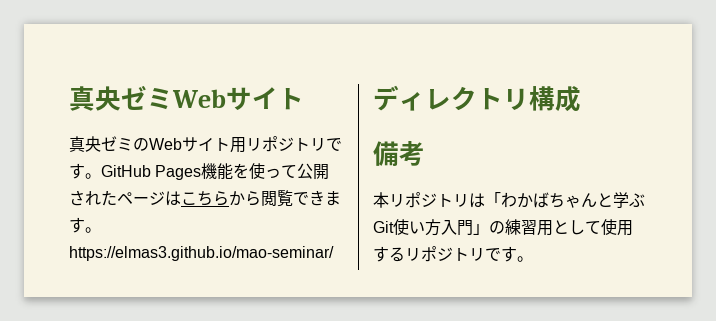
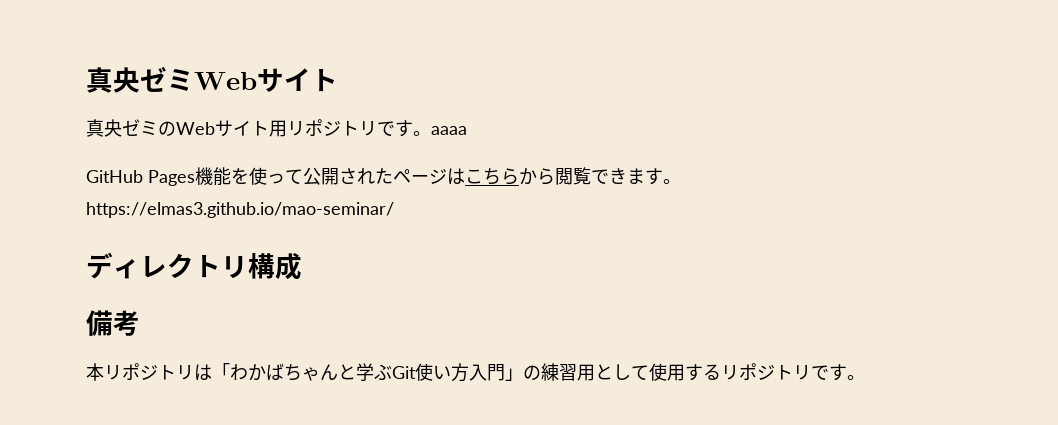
(101, 176) none -> [431,126,467,135] aaaa //

